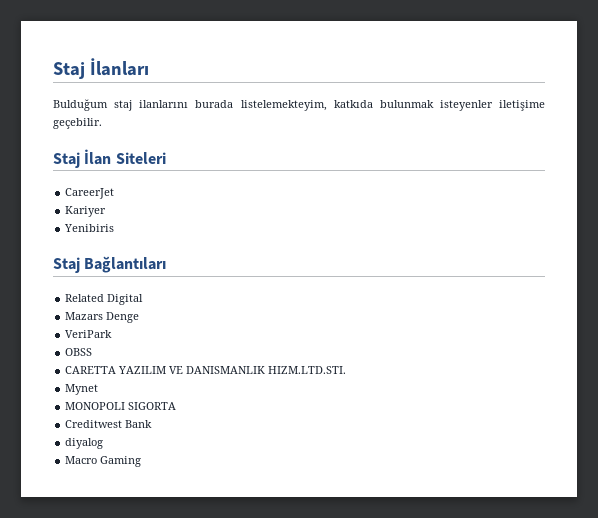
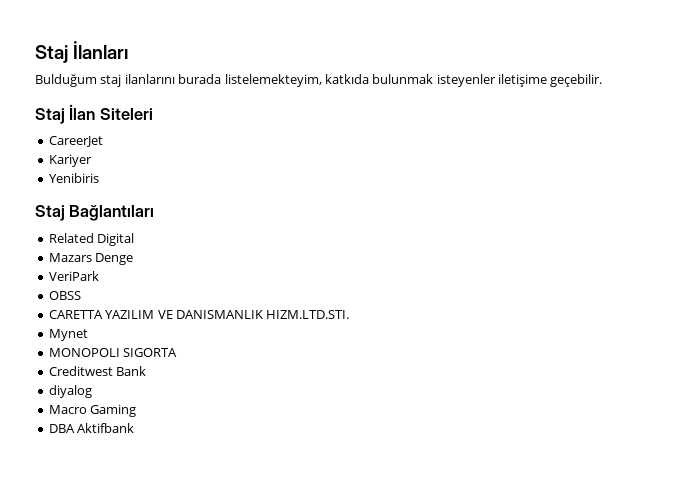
(142, 461) none -> [48,423,135,433] // DBA Aktifbank

